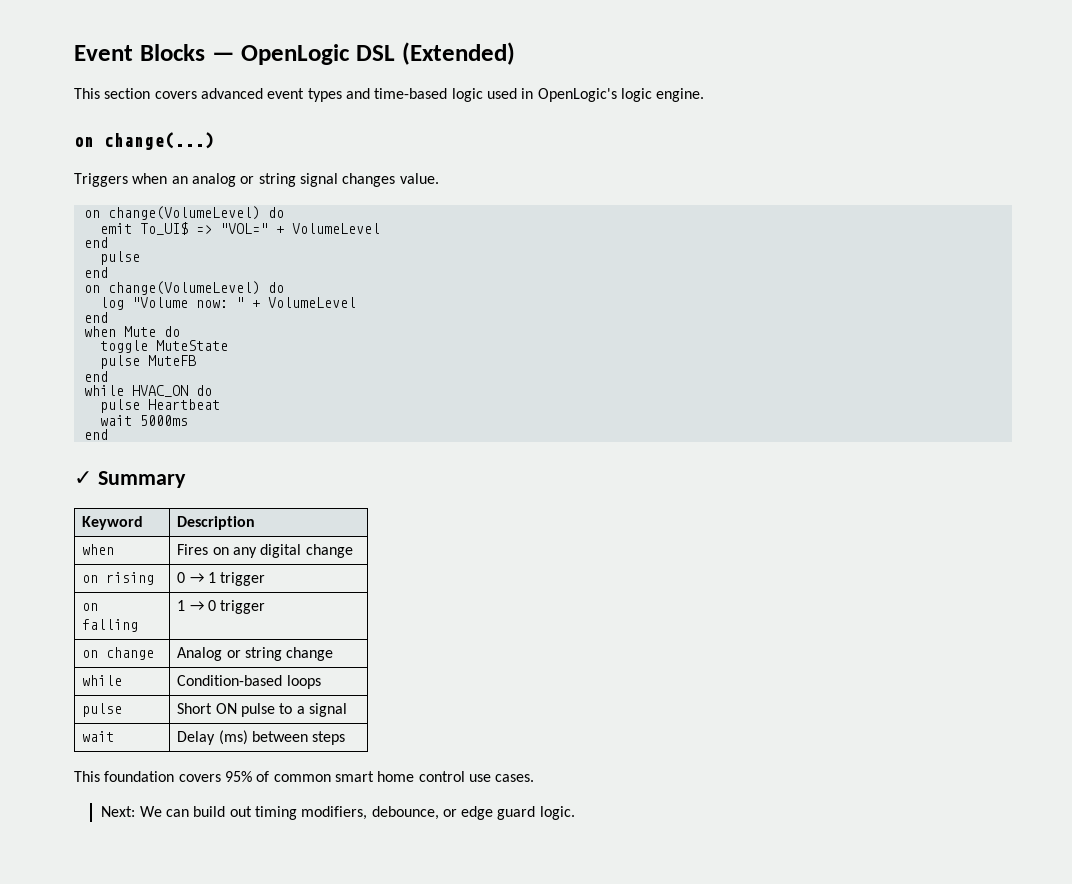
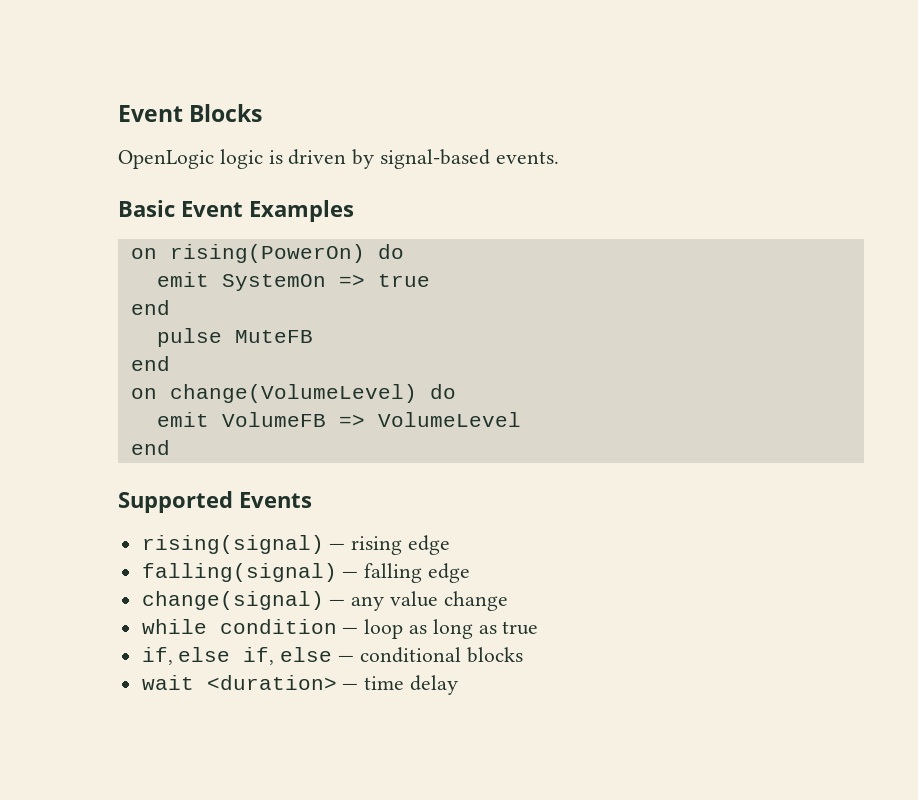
[211,42,515,65] [74,88,705,102] [74,132,214,150] [74,173,439,187] [83,206,284,220] [99,222,380,235] — OpenLogic DSL (Extended) // This section covers advanced event types and time-based logic used in OpenLogic's logic engine. // on change(...) // Triggers when an analog or string signal changes value. // on change(VolumeLevel) do // emit To_UI$ => "VOL=" + VolumeLevel -> [118,149,559,169] [118,200,354,222] [130,244,404,263] [156,272,430,291] // OpenLogic logic is driven by signal-based events. // Basic Event Examples // on rising(PowerOn) do // emit SystemOn => true
(140, 258) none -> [234,330,313,343] MuteFB
[99,297,356,310] [83,312,108,323] [83,326,180,337] [99,340,228,353] [99,355,196,369] [83,371,108,382] [83,385,212,397] [99,399,220,413] [99,415,188,426] [83,429,108,440] [74,471,186,488] [82,516,144,530] [177,516,256,530] [82,544,115,555] [177,544,353,558] [82,572,155,585] [177,572,266,586] [82,603,99,611] [82,619,139,632] [177,600,266,614] [82,647,155,660] [177,647,334,661] [82,675,123,686] [177,675,321,689] [82,703,123,717] [177,703,347,717] [82,731,115,742] [177,730,346,745] [74,771,535,782] [101,806,575,820] log "Volume now: " + VolumeLevel // end // when Mute do // toggle MuteState // pulse MuteFB // end // while HVAC_ON do // pulse Heartbeat // wait 5000ms // end // ✓ Summary // Keyword | Description // when | Fires on any digital change // on rising | 0 → 1 trigger // on falling | 1 → 0 trigger // on change | Analog or string change // while | Condition-based loops // pulse | Short ON pulse to a signal // wait | Delay (ms) between steps // This foundation covers 95% of common smart home control use cases. // Next: We can build out timing modifiers, debounce, or edge guard logic. -> [156,412,521,427] [130,440,170,455] [118,491,312,513] [141,535,451,555] [141,563,471,583] [141,591,508,611] [141,619,539,639] [141,647,523,665] [141,675,459,695] emit VolumeFB => VolumeLevel // end // Supported Events // rising(signal) — rising edge // falling(signal) — falling edge // change(signal) — any value change // while condition — loop as long as true // if, else if, else — conditional blocks // wait <duration> — time delay

